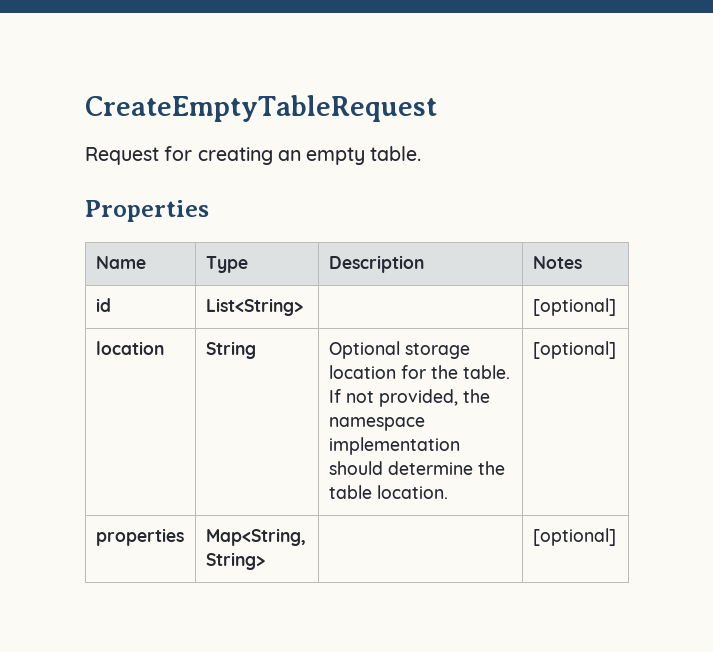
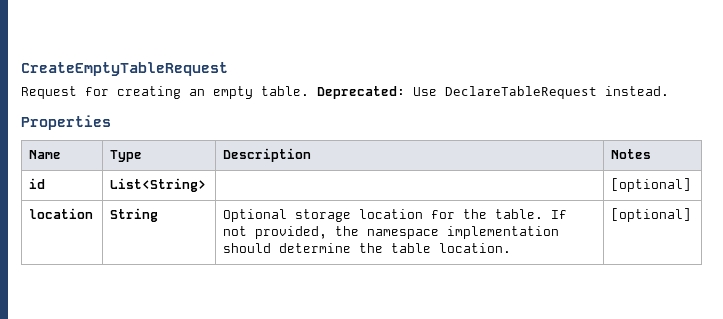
(422, 153) none -> [317,86,669,99] Deprecated: Use DeclareTableRequest instead.
[95,528,184,546] [205,528,306,546] [205,552,265,570] [532,528,616,546] // properties | Map<String, String> | | [optional] -> (692, 215) none

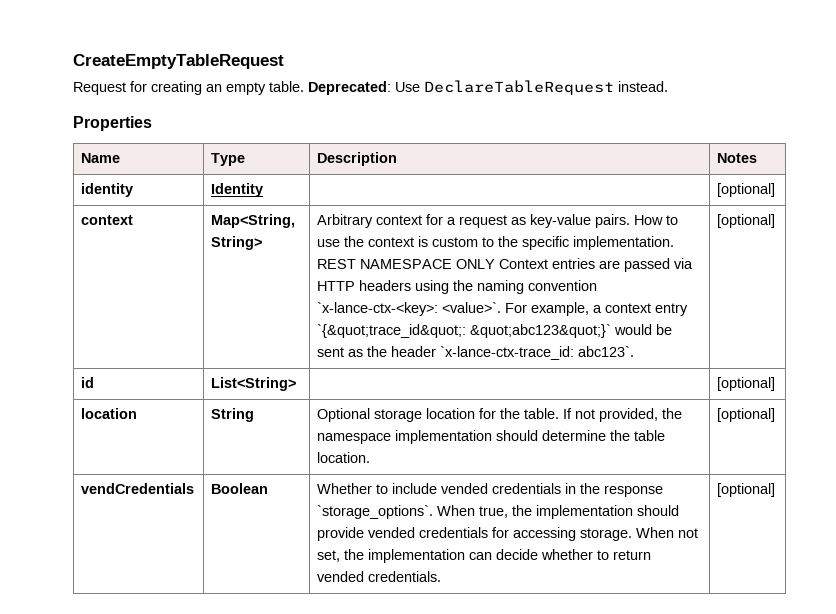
(652, 154) none -> [81,183,134,197] [211,183,264,197] [717,183,776,197] [81,215,134,225] [211,214,296,228] [211,236,263,250] [317,214,679,228] [317,236,675,250] [317,258,694,272] [317,280,598,294] [317,302,689,316] [317,324,673,338] [317,346,635,360] [717,214,776,228] // identity | Identity | | [optional] // context | Map<String, String> | Arbitrary context for a request as key-value pairs. How to use the context is custom to the specific implementation. REST NAMESPACE ONLY Context entries are passed via HTTP headers using the naming convention `x-lance-ctx-<key>: <value>`. For example, a context entry `{&quot;trace_id&quot;: &quot;abc123&quot;}` would be sent as the header `x-lance-ctx-trace_id: abc123`. | [optional]
(692, 215) none -> [81,483,195,494] [211,483,269,494] [317,483,664,497] [317,505,680,519] [317,527,699,541] [317,549,652,563] [317,571,442,582] [717,483,776,497] // vendCredentials | Boolean | Whether to include vended credentials in the response `storage_options`. When true, the implementation should provide vended credentials for accessing storage. When not set, the implementation can decide whether to return vended credentials. | [optional]

